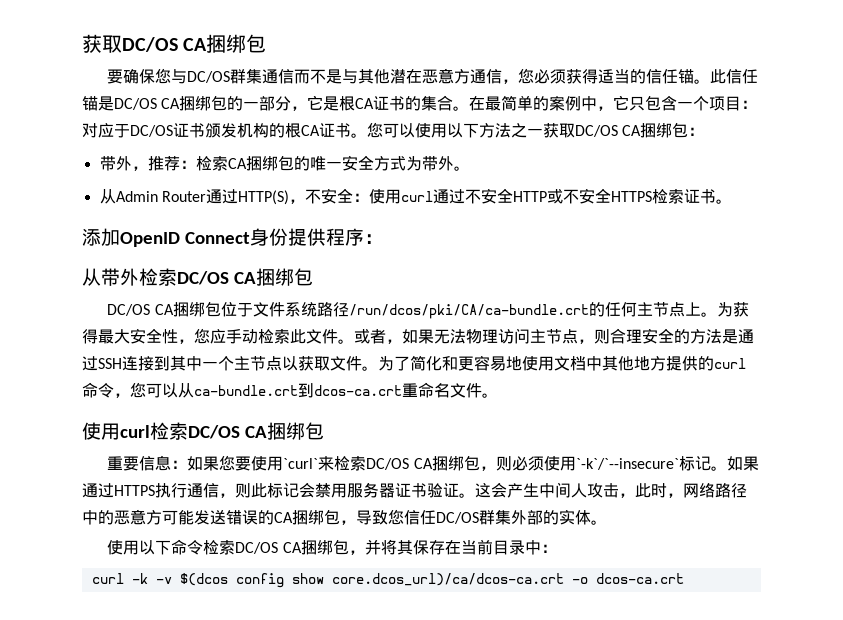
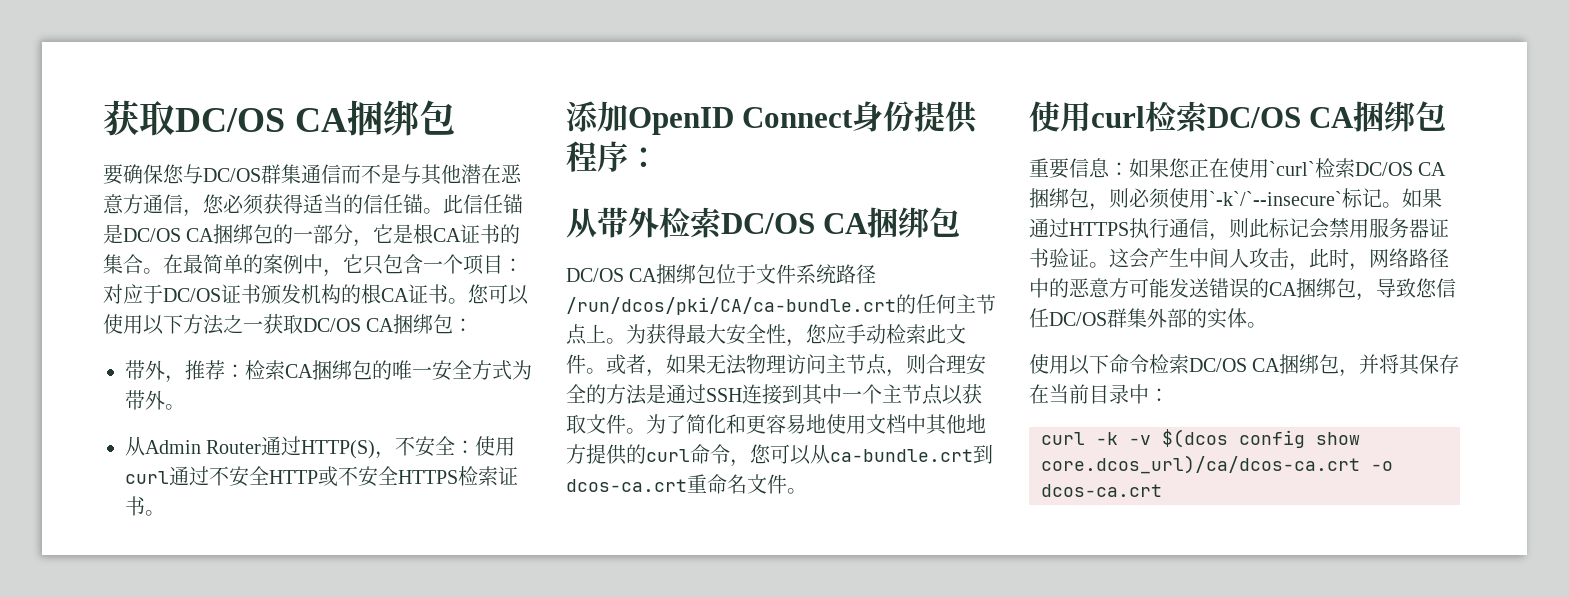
[235,456,252,471] 要 -> [1189,158,1229,178] 正在
[318,456,335,471] 来 -> (1315, 168) none

